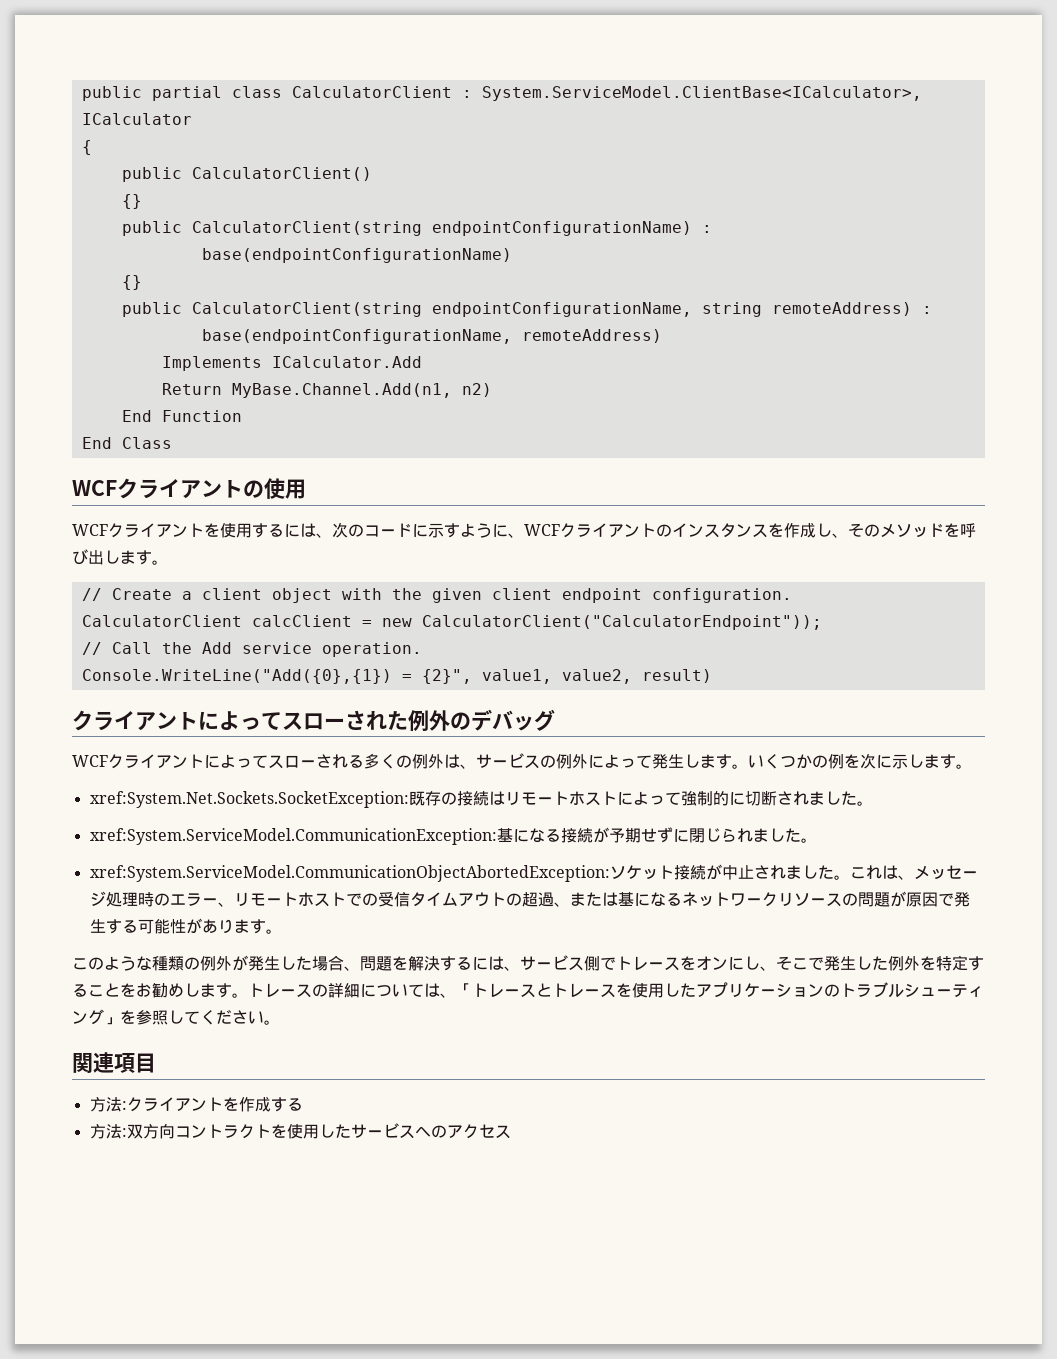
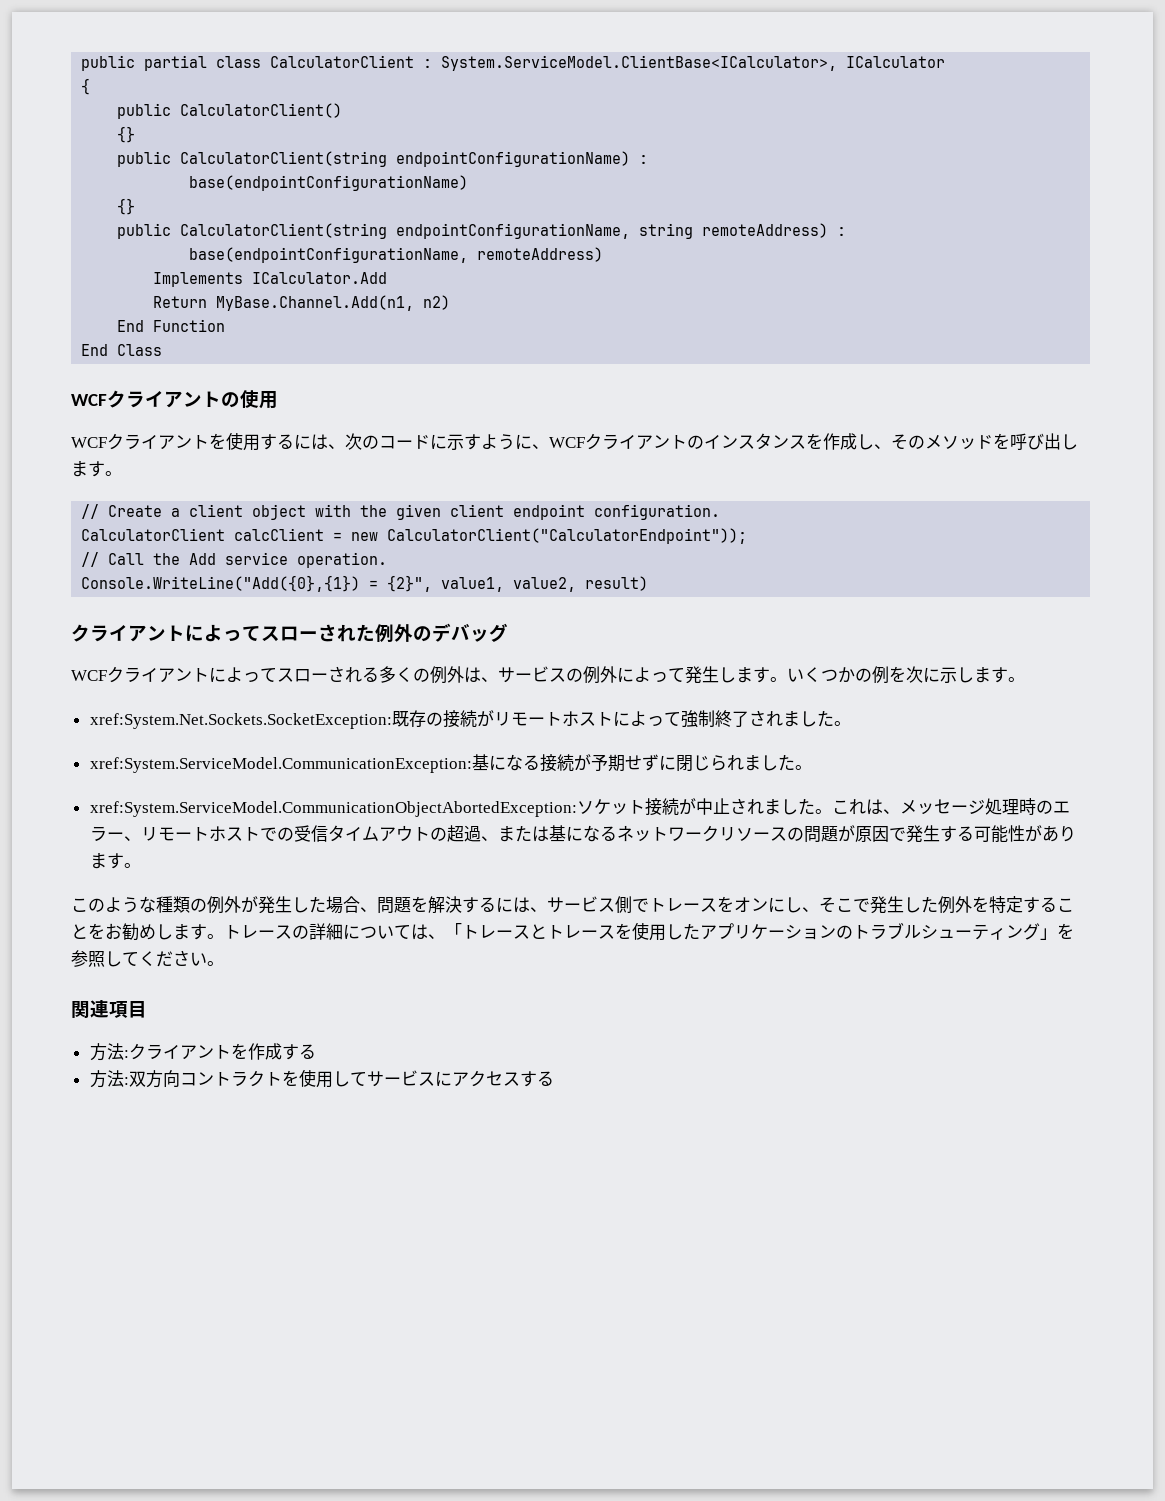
[488,791,505,805] は -> [476,710,494,727] が
[712,791,777,806] 的に切断 -> [714,710,749,727] 終了
[334,1123,447,1139] たサービスへの -> [349,1070,452,1087] てサービスに
(511, 1132) none -> [519,1071,554,1087] する

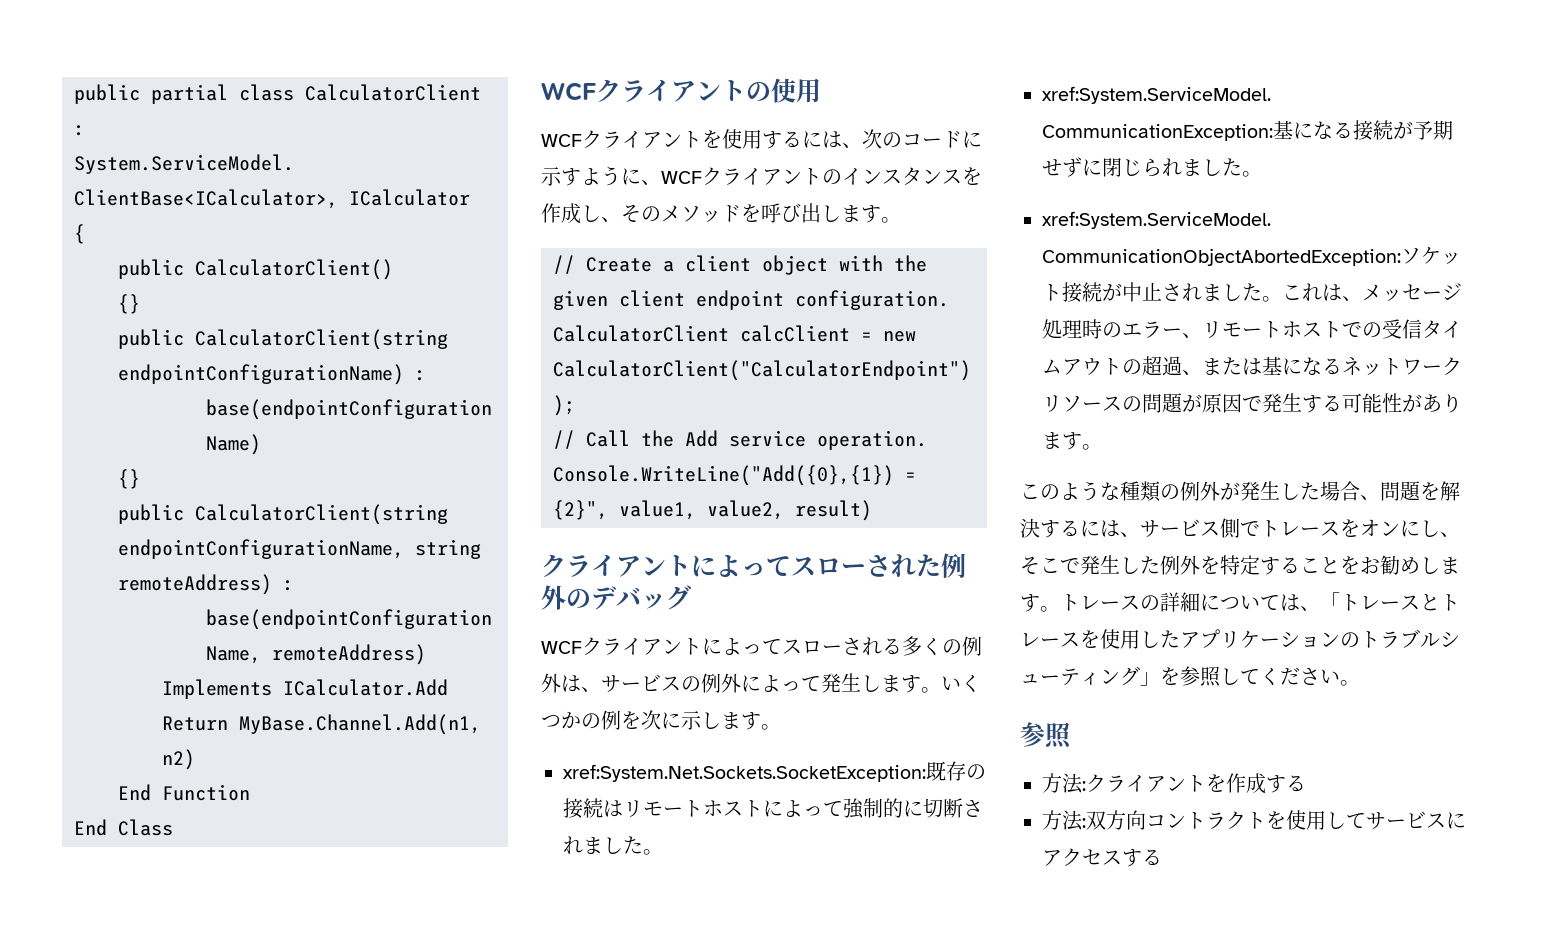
[476,710,494,727] が -> [603,800,623,817] は
[714,710,749,727] 終了 -> [883,798,963,818] 的に切断
[71,1000,147,1018] 関連項目 -> [1020,722,1072,749] 参照

